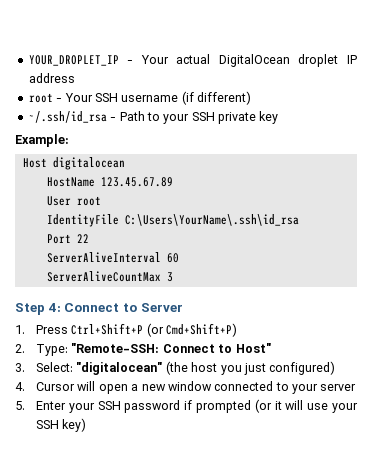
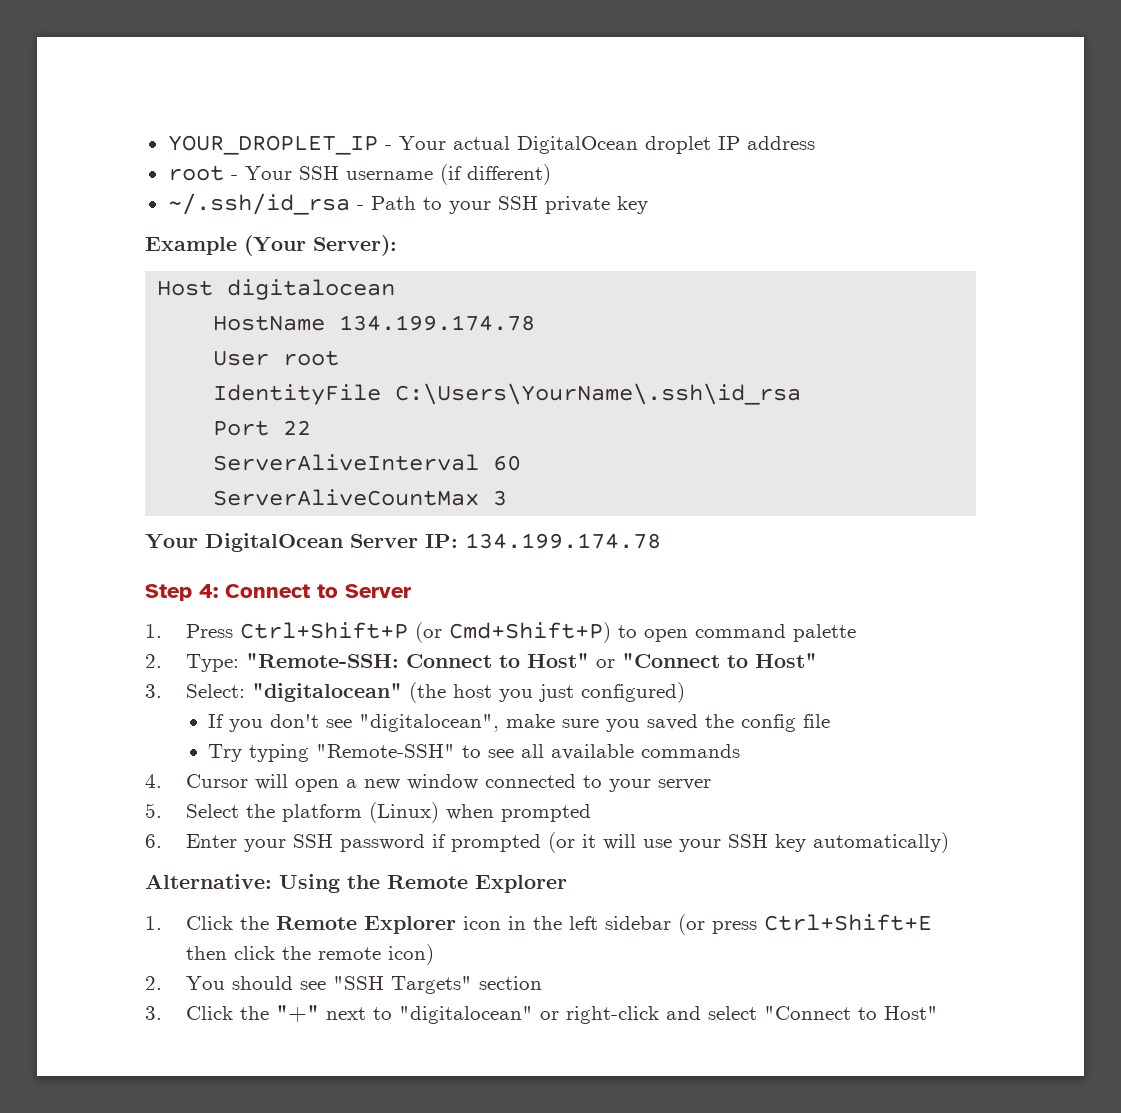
[15,134,69,147] Example: -> [145,235,397,256] Example (Your Server):
[100,177,173,187] 123.45.67.89 -> [339,315,536,331] 134.199.174.78
(173, 277) none -> [145,533,661,552] // Your DigitalOcean Server IP: 134.199.174.78
(238, 330) none -> [617,624,856,642] to open command palette
(271, 348) none -> [595,653,817,668] or "Connect to Host"
(336, 368) none -> [208,714,831,732] [208,744,741,762] // If you don't see "digitalocean", make sure you saved the config file // Try typing "Remote-SSH" to see all available commands
(25, 405) none -> [185,802,591,823] [145,834,162,848] Select the platform (Linux) when prompted // 6.
[62,418,87,432] key) -> [774,832,949,853] [145,874,567,893] [145,914,932,935] [185,944,434,965] [145,976,542,994] [145,1005,938,1024] key automatically) // Alternative: Using the Remote Explorer // 1. Click the Remote Explorer icon in the left sidebar (or press Ctrl+Shift+E then click the remote icon) // 2. You should see "SSH Targets" section // 3. Click the "+" next to "digitalocean" or right-click and select "Connect to Host"

